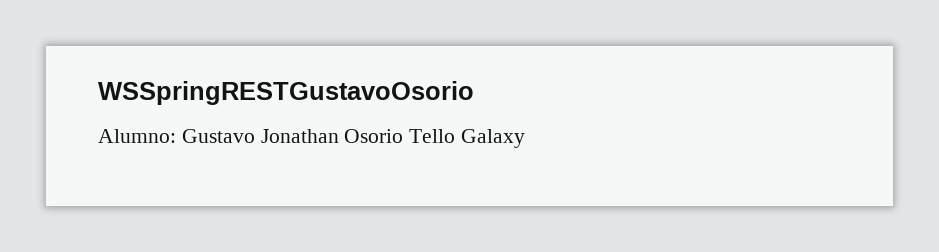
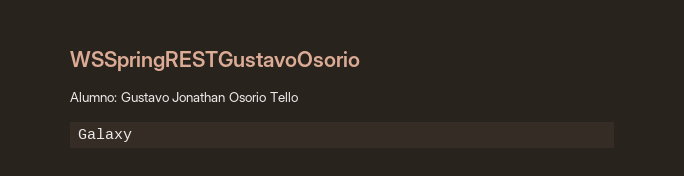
(456, 136) none -> (298, 97) //

